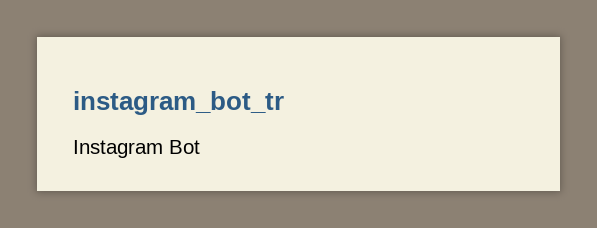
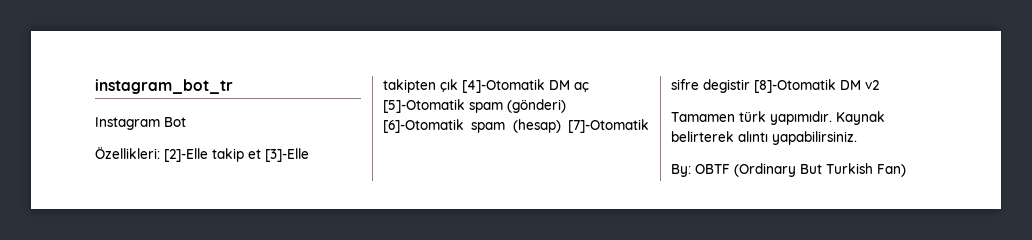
(200, 147) none -> [95,147,309,162] [383,79,589,93] [383,99,566,113] [383,119,649,133] [671,79,879,93] [671,111,885,125] [671,131,857,145] [671,163,906,177] // Özellikleri: [2]-Elle takip et [3]-Elle takipten çık [4]-Otomatik DM aç [5]-Otomatik spam (gönderi) [6]-Otomatik spam (hesap) [7]-Otomatik sifre degistir [8]-Otomatik DM v2 // Tamamen türk yapımıdır. Kaynak belirterek alıntı yapabilirsiniz. // By: OBTF (Ordinary But Turkish Fan)

